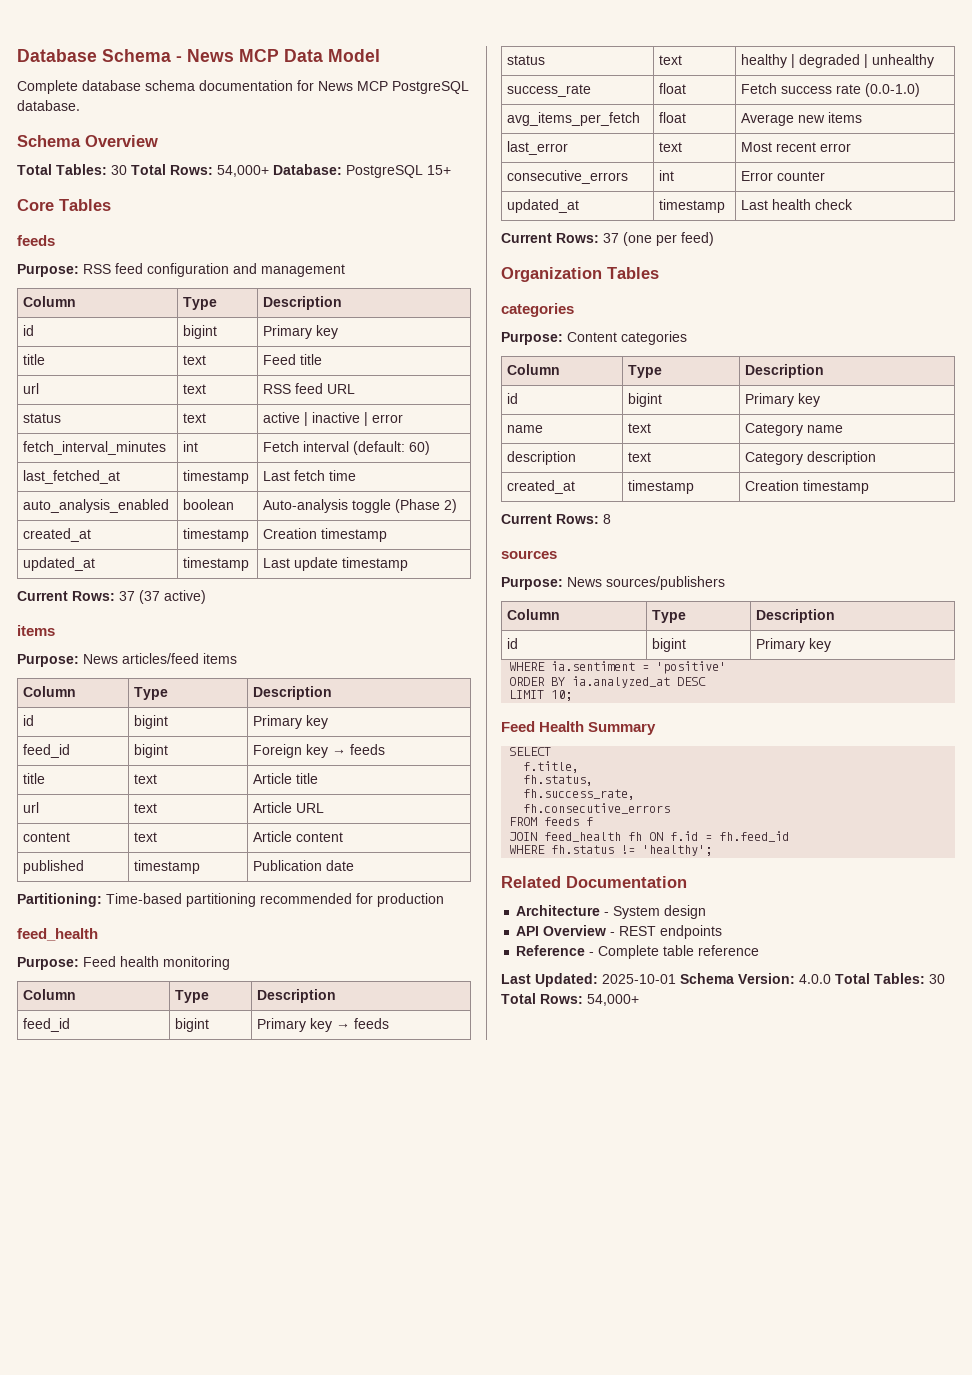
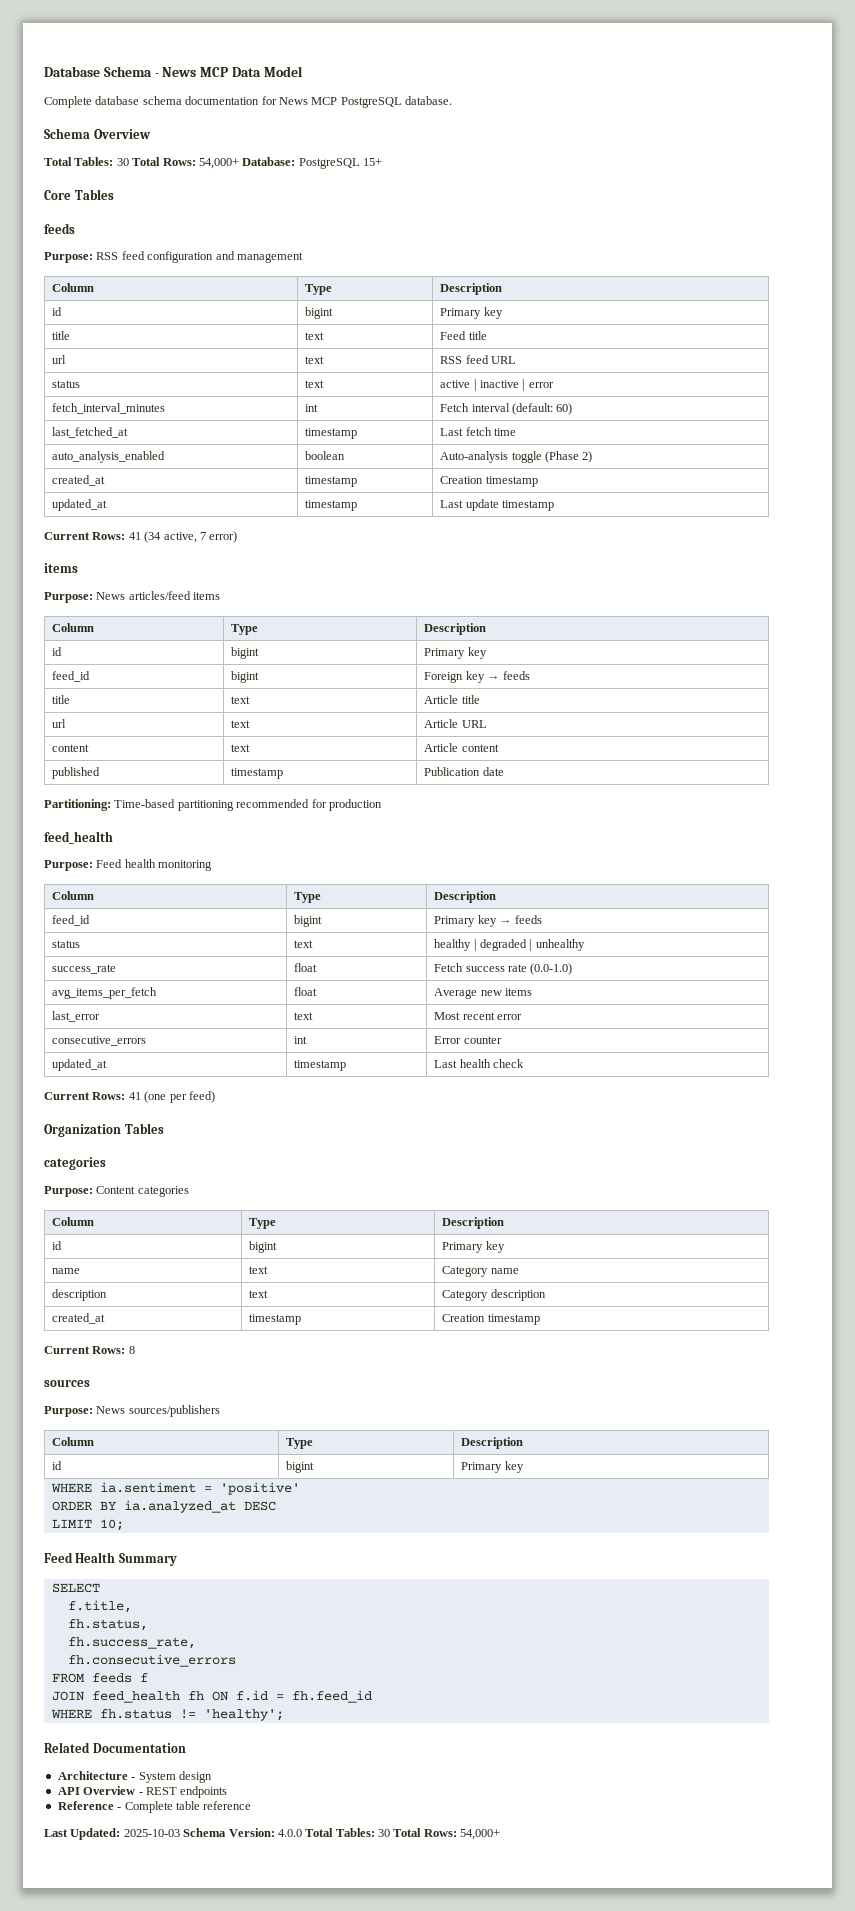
[119,590,206,604] 37 (37 active) -> [128,531,238,543] 41 (34 active, 7 error)
[603,233,619,243] 37 -> [128,1092,141,1100] 41
[602,974,676,984] 2025-10-01 -> [123,1829,180,1837] 2025-10-03

